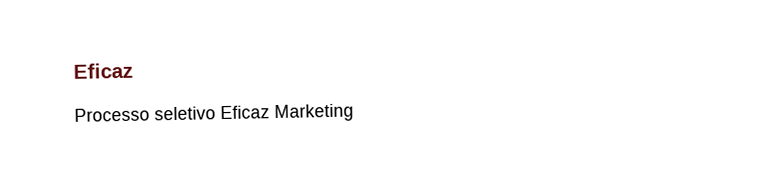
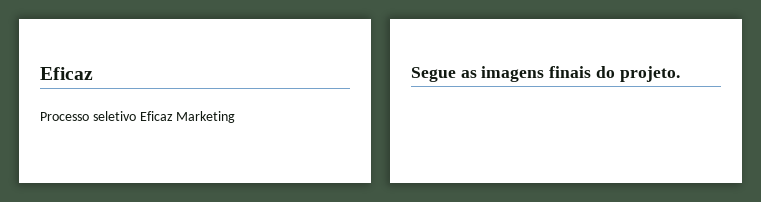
(354, 113) none -> [411,66,680,82] // Segue as imagens finais do projeto.

